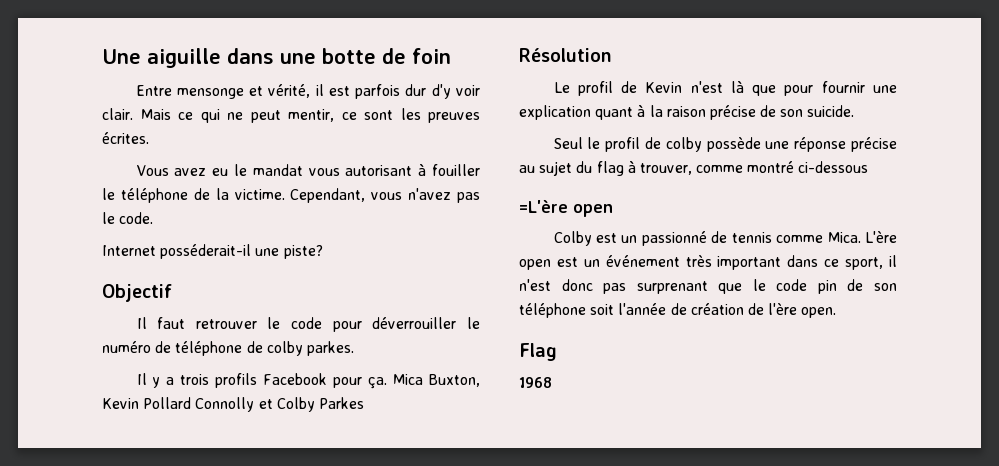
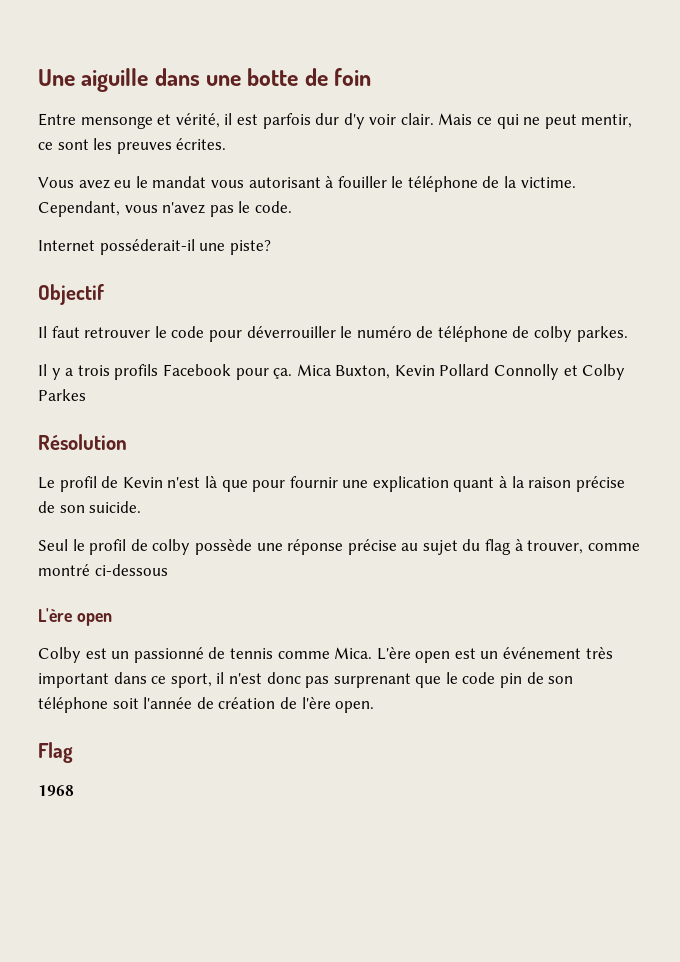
[519,199,568,213] =L'ère -> [38,608,72,622] L'ère

